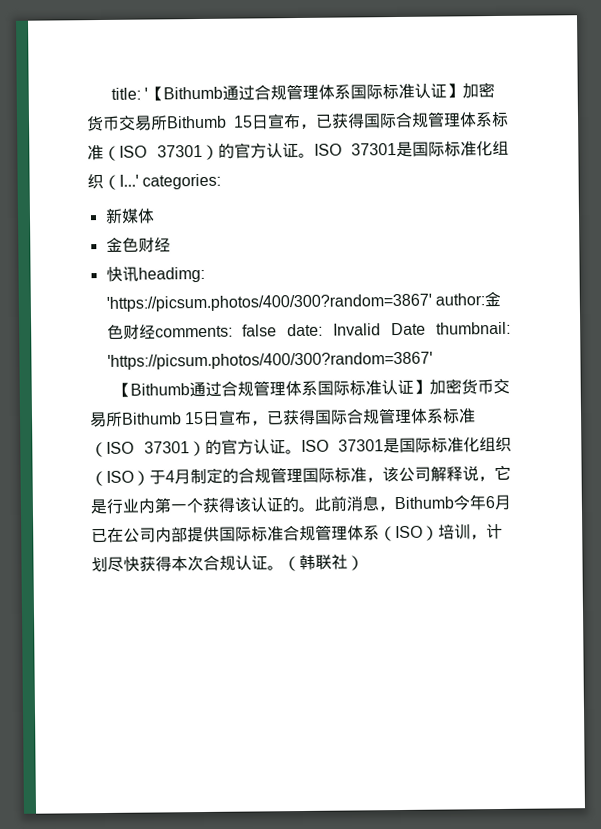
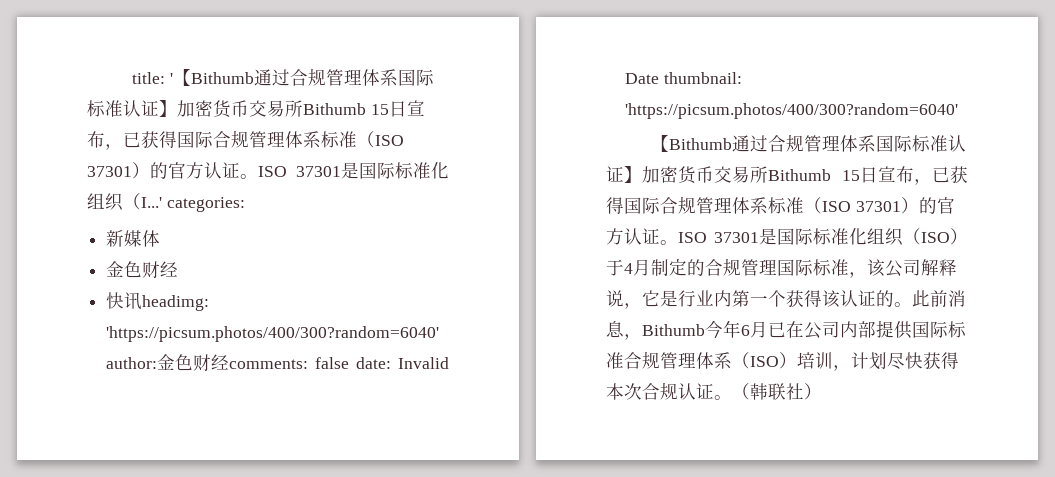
[105,293,432,312] 'https://picsum.photos/400/300?random=3867' -> [106,326,440,342] 'https://picsum.photos/400/300?random=6040'
[106,351,433,370] 'https://picsum.photos/400/300?random=3867' -> [625,103,959,119] 'https://picsum.photos/400/300?random=6040'

